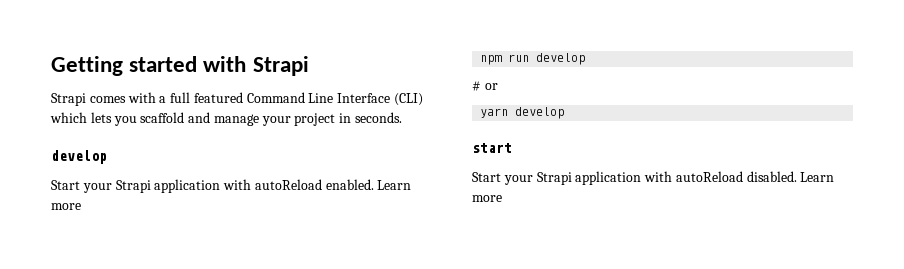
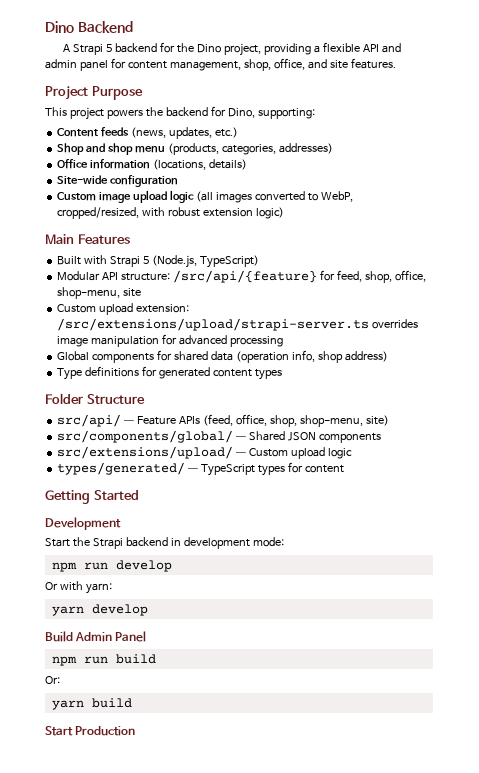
[51,56,309,76] [51,92,424,106] [50,112,403,126] [51,150,107,164] [51,179,412,193] [51,203,81,210] Getting started with Strapi // Strapi comes with a full featured Command Line Interface (CLI) which lets you scaffold and manage your project in seconds. // develop // Start your Strapi application with autoReload enabled. Learn more -> [45,21,133,33] [62,42,401,56] [45,58,396,71] [45,86,143,100] [45,106,315,120] [57,127,238,139] [57,143,333,155] [57,159,248,170] [57,175,179,187] [57,190,353,203] [57,207,284,219] [45,234,130,244] [57,255,259,268] [57,270,426,283] [57,287,142,299] [57,303,190,315] [57,318,419,331] [57,334,283,347] [57,350,388,363] [57,366,282,380] [45,393,145,404] [57,414,389,427] [57,430,381,443] [57,446,352,459] [57,462,344,476] [45,490,139,504] [45,517,121,530] [45,537,284,549] Dino Backend // A Strapi 5 backend for the Dino project, providing a flexible API and admin panel for content management, shop, office, and site features. // Project Purpose // This project powers the backend for Dino, supporting: // Content feeds (news, updates, etc.) // Shop and shop menu (products, categories, addresses) // Office information (locations, details) // Site-wide configuration // Custom image upload logic (all images converted to WebP, cropped/resized, with robust extension logic) // Main Features // Built with Strapi 5 (Node.js, TypeScript) // Modular API structure: /src/api/{feature} for feed, shop, office, shop-menu, site // Custom upload extension: /src/extensions/upload/strapi-server.ts overrides image manipulation for advanced processing // Global components for shared data (operation info, shop address) // Type definitions for generated content types // Folder Structure // src/api/ — Feature APIs (feed, office, shop, shop-menu, site) // src/components/global/ — Shared JSON components // src/extensions/upload/ — Custom upload logic // types/generated/ — TypeScript types for content // Getting Started // Development // Start the Strapi backend in development mode:
[472,81,498,91] # or -> [45,581,112,594] Or with yarn:
[472,143,512,153] [472,171,835,185] [472,195,502,202] start // Start your Strapi application with autoReload disabled. Learn more -> [45,631,147,642] [51,654,156,666] [45,676,60,684] [51,698,132,710] [45,726,136,736] Build Admin Panel // npm run build // Or: // yarn build // Start Production

